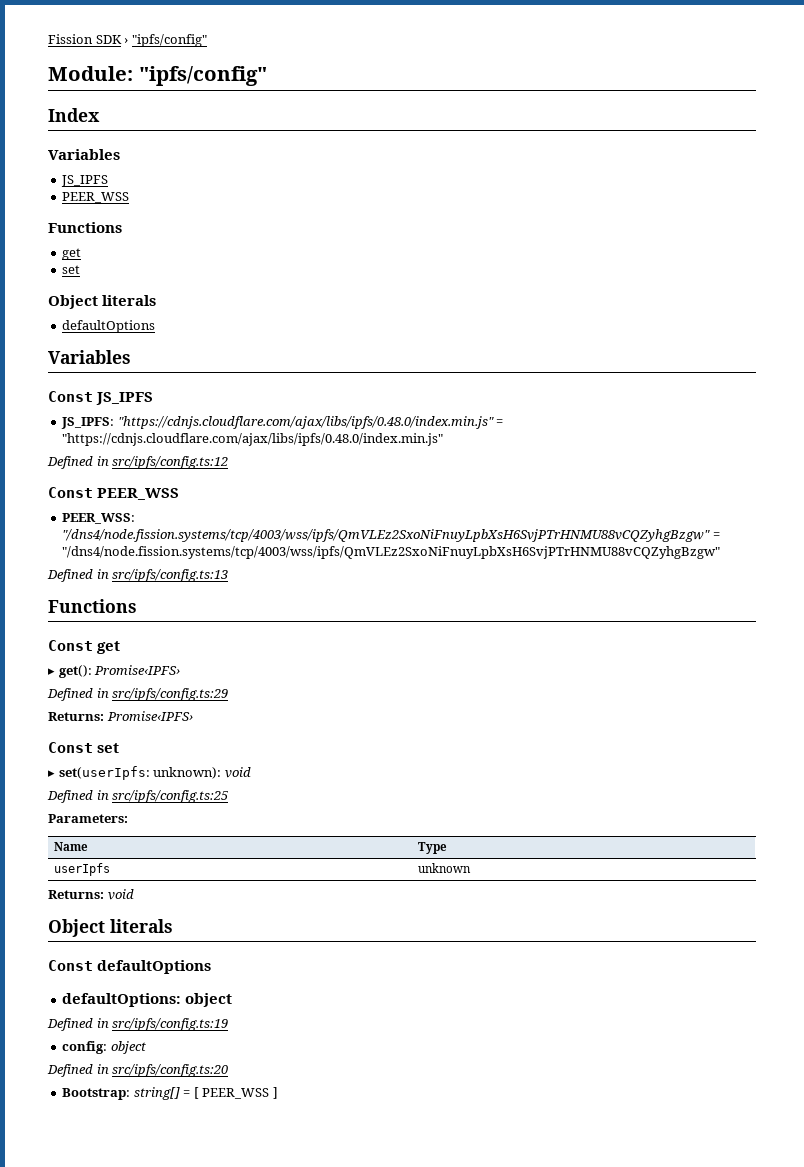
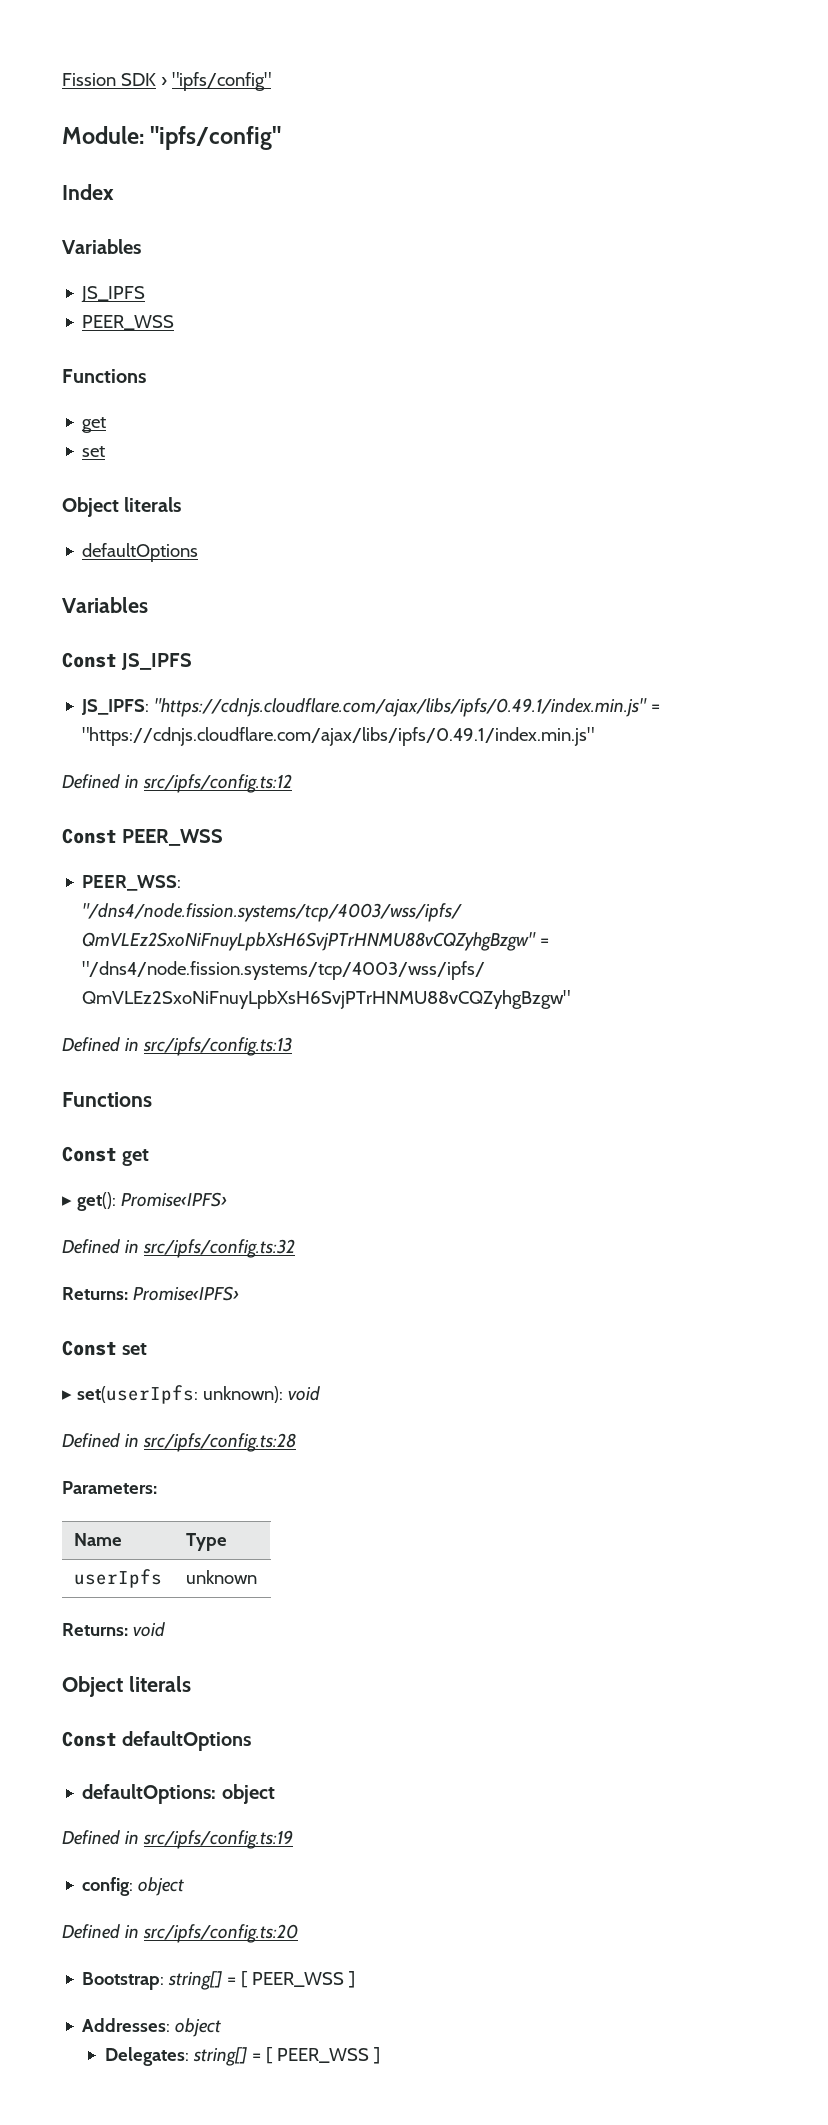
[117,416,504,429] [62,433,444,446] "https://cdnjs.cloudflare.com/ajax/libs/ipfs/0.48.0/index.min.js" = "https://cdnjs.cloudflare.com/ajax/libs/ipfs/0.48.0/index.min.js" -> [154,698,661,717] [82,727,595,746] "https://cdnjs.cloudflare.com/ajax/libs/ipfs/0.49.1/index.min.js" = "https://cdnjs.cloudflare.com/ajax/libs/ipfs/0.49.1/index.min.js"
[112,688,229,701] src/ipfs/config.ts:29 -> [142,1239,295,1258] src/ipfs/config.ts:32
[112,790,229,803] src/ipfs/config.ts:25 -> [142,1433,296,1452] src/ipfs/config.ts:28
(278, 1093) none -> [82,2018,222,2037] [105,2047,381,2066] // Addresses: object // Delegates: string[] = [ PEER_WSS ]

